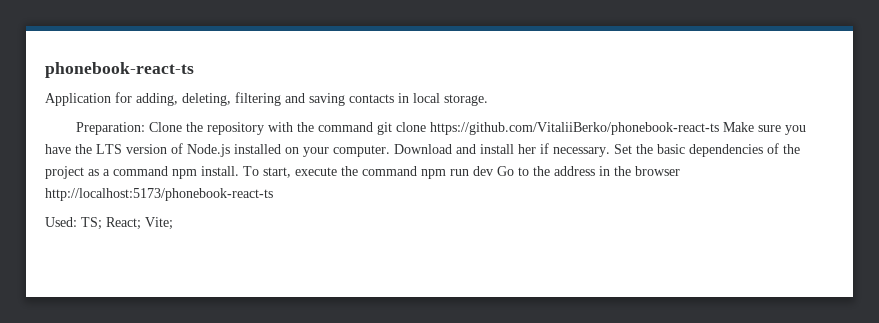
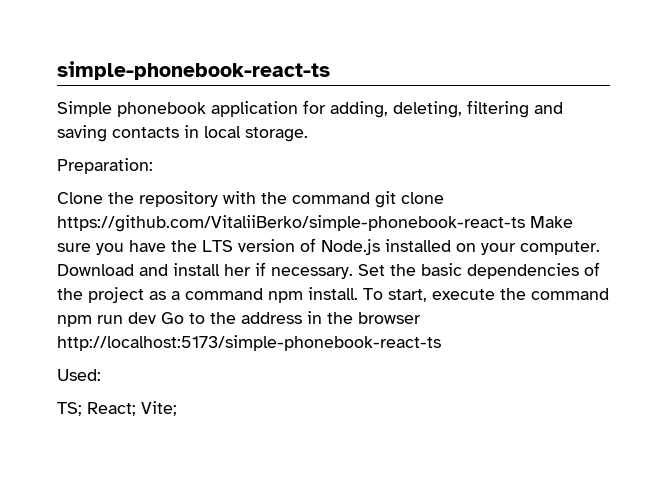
[45,62,194,78] [45,93,111,106] phonebook-react-ts // Application -> [57,61,330,80] [57,101,298,117] simple-phonebook-react-ts // Simple phonebook application
(146, 128) none -> (153, 166) //
[430,122,720,135] https://github.com/VitaliiBerko/phonebook-react-ts -> [57,215,525,232] https://github.com/VitaliiBerko/simple-phonebook-react-ts
[45,188,273,201] http://localhost:5173/phonebook-react-ts -> [57,335,441,351] http://localhost:5173/simple-phonebook-react-ts
(77, 222) none -> (101, 375) //

